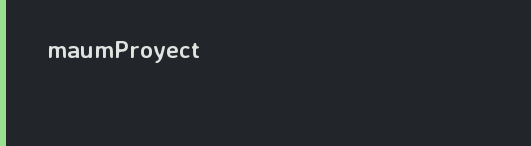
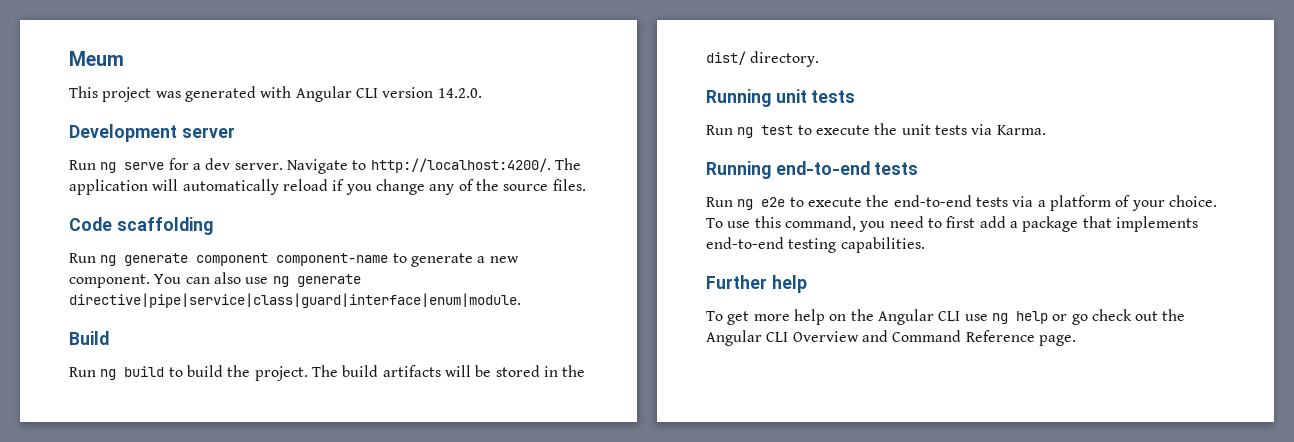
[47,41,200,63] maumProyect -> [69,51,124,66] [69,86,482,102] [69,124,235,142] [69,158,581,174] [69,179,586,195] [69,217,213,235] [69,253,519,267] [69,272,361,288] [69,293,521,308] [69,331,109,345] [69,365,586,381] [706,51,820,67] [706,89,856,107] [706,123,1046,138] [706,161,919,179] [706,195,1217,211] [706,216,1198,232] [706,237,925,253] [706,275,807,293] [706,309,1186,325] [706,330,1076,346] Meum // This project was generated with Angular CLI version 14.2.0. // Development server // Run ng serve for a dev server. Navigate to http://localhost:4200/. The application will automatically reload if you change any of the source files. // Code scaffolding // Run ng generate component component-name to generate a new component. You can also use ng generate directive|pipe|service|class|guard|interface|enum|module. // Build // Run ng build to build the project. The build artifacts will be stored in the dist/ directory. // Running unit tests // Run ng test to execute the unit tests via Karma. // Running end-to-end tests // Run ng e2e to execute the end-to-end tests via a platform of your choice. To use this command, you need to first add a package that implements end-to-end testing capabilities. // Further help // To get more help on the Angular CLI use ng help or go check out the Angular CLI Overview and Command Reference page.

